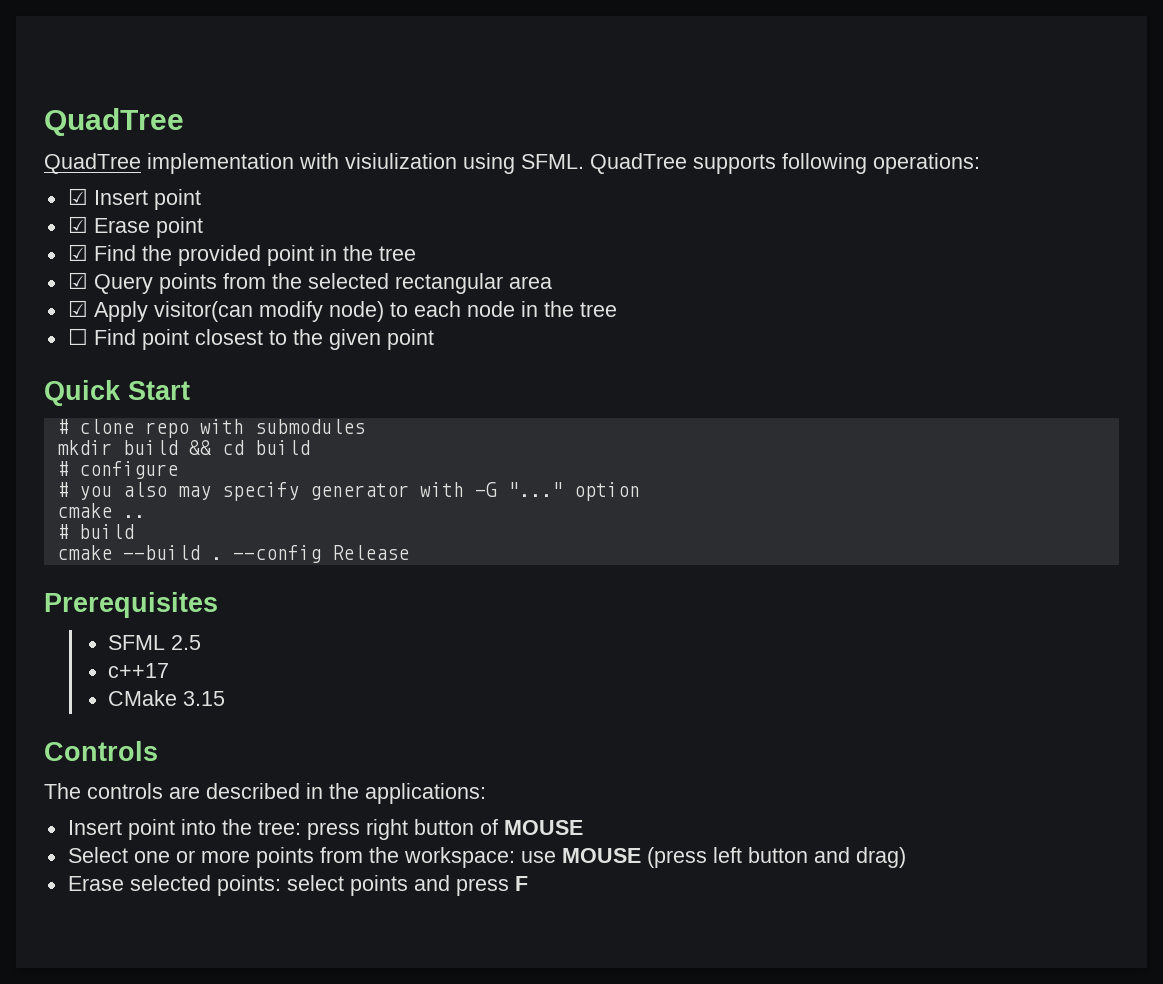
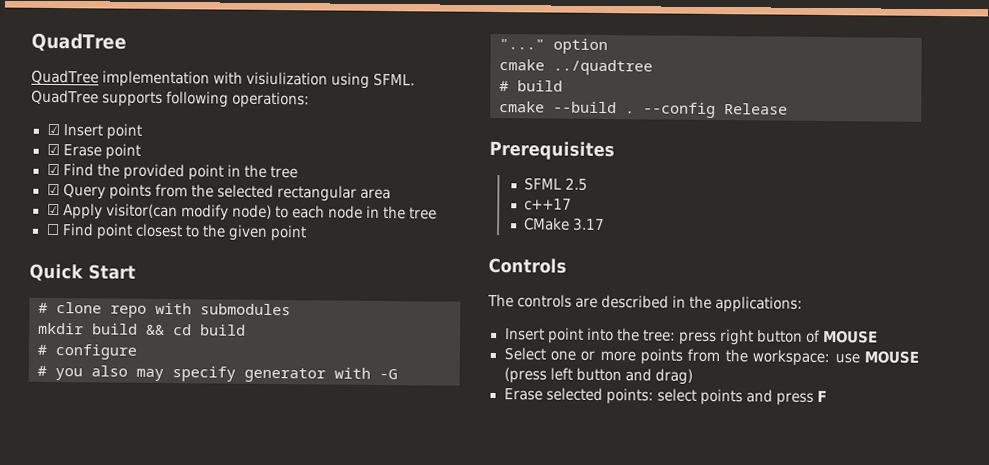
[122,515,145,518] .. -> [553,59,653,76] ../quadtree
[182,691,225,706] 3.15 -> [573,217,606,232] 3.17

